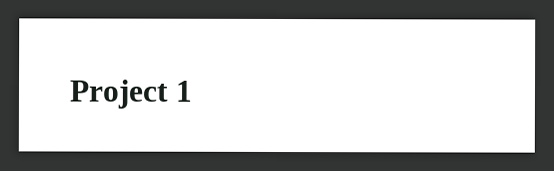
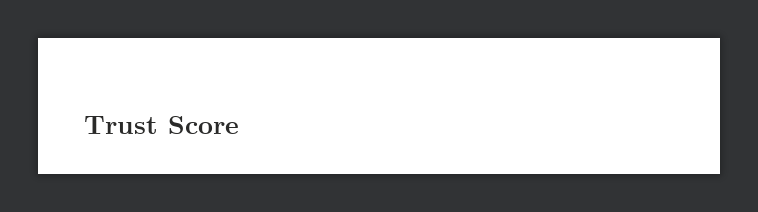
[69,79,193,109] Project 1 -> [84,116,239,134] Trust Score

